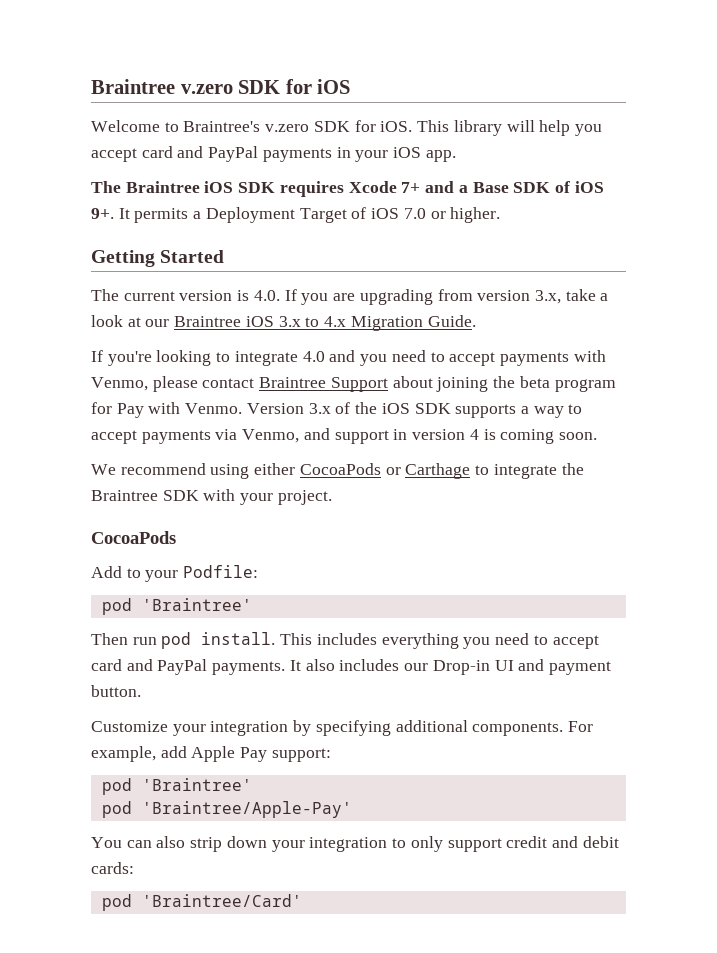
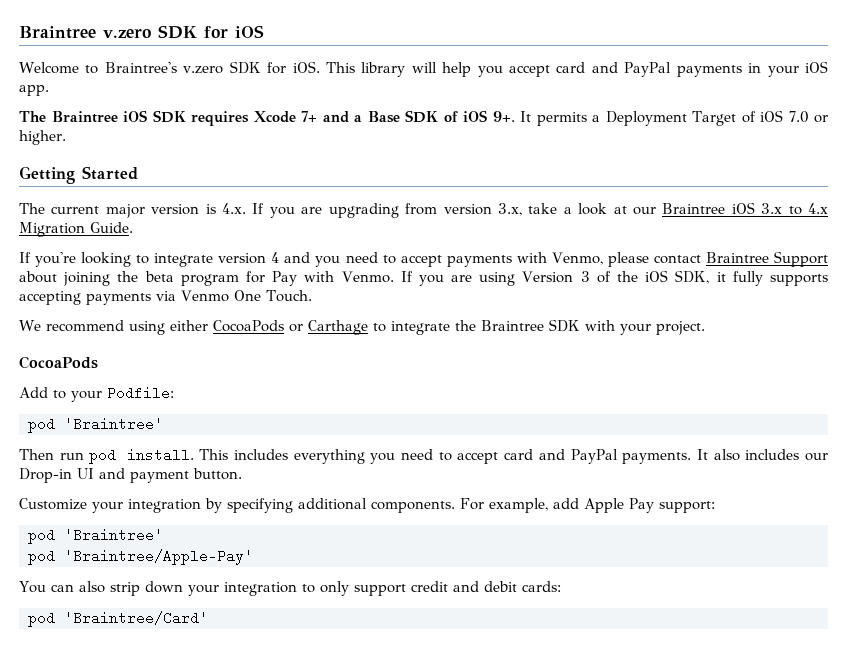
(175, 296) none -> [105,204,145,218] major
[253,290,280,301] 4.0. -> [222,203,247,214] 4.x.
[302,351,325,362] 4.0 -> [218,252,280,264] version 4
[246,402,583,418] [91,428,597,444] Version 3.x of the iOS SDK supports a way to accept payments via Venmo, and support in version 4 is coming soon. -> [400,270,829,286] [19,290,312,305] If you are using Version 3 of the iOS SDK, it fully supports accepting payments via Venmo One Touch.

